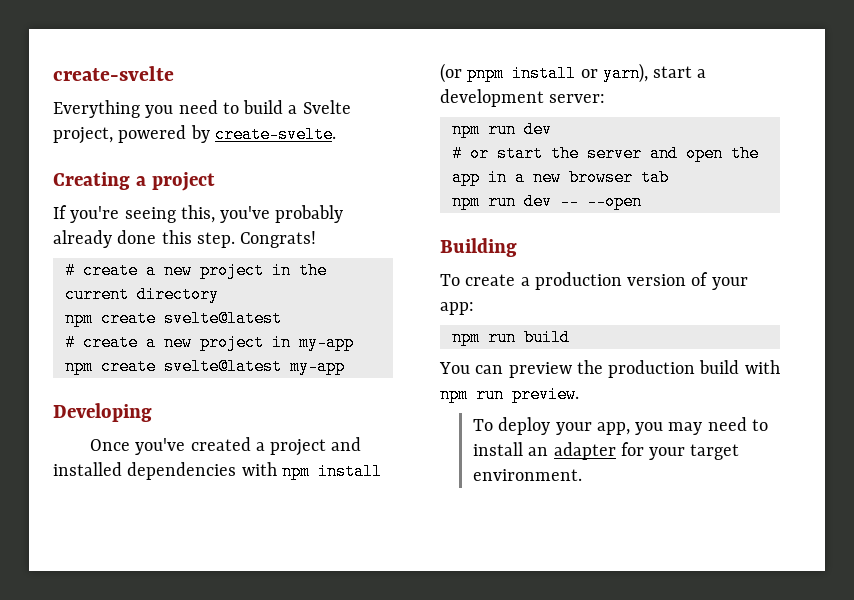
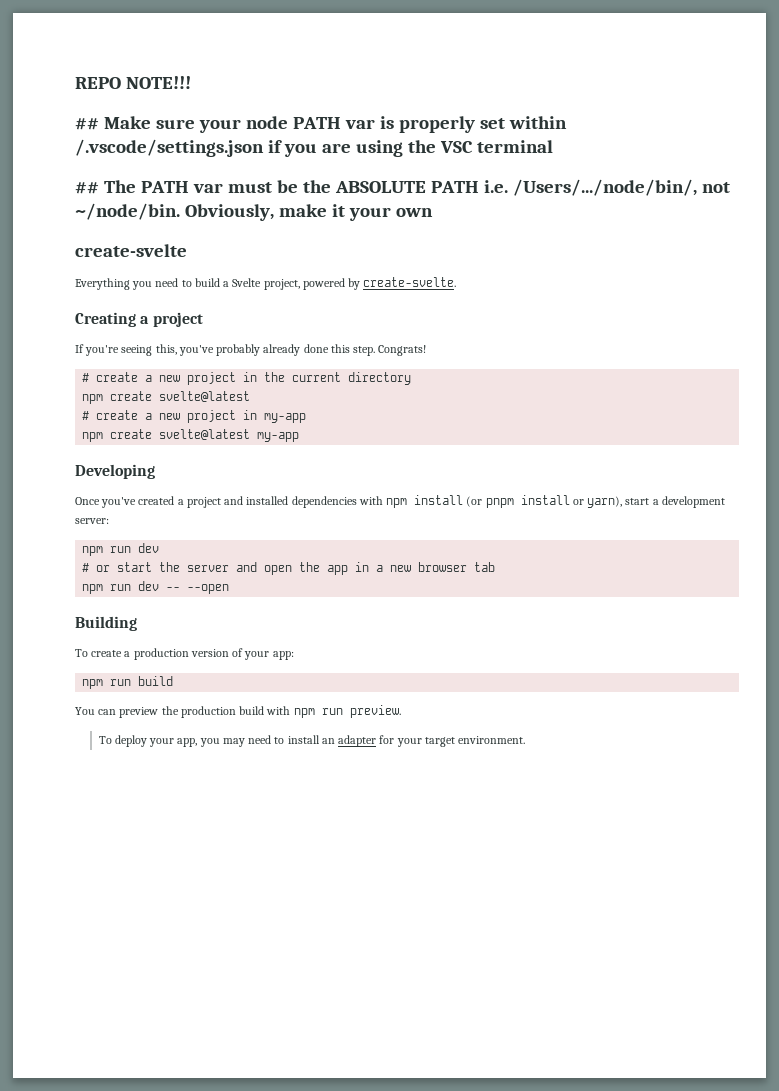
(53, 73) none -> [75,76,191,89] [75,116,567,133] [75,139,553,157] [75,179,730,196] [75,203,433,221] REPO NOTE!!! // ## Make sure your node PATH var is properly set within /.vscode/settings.json if you are using the VSC terminal // ## The PATH var must be the ABSOLUTE PATH i.e. /Users/.../node/bin/, not ~/node/bin. Obviously, make it your own //

